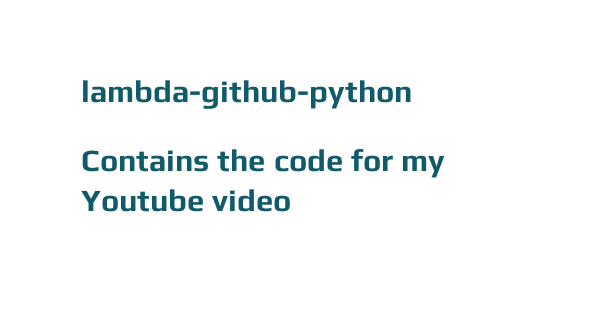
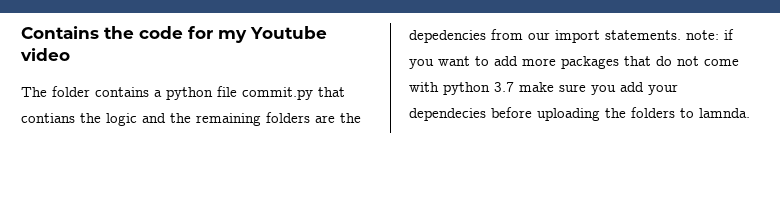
[81,80,412,109] lambda-github-python // -> (21, 32) none
(292, 200) none -> [21,86,345,100] [21,112,361,126] [409,29,734,43] [409,56,739,69] [409,82,678,95] [409,107,750,121] // The folder contains a python file commit.py that contians the logic and the remaining folders are the depedencies from our import statements. note: if you want to add more packages that do not come with python 3.7 make sure you add your dependecies before uploading the folders to lamnda.

